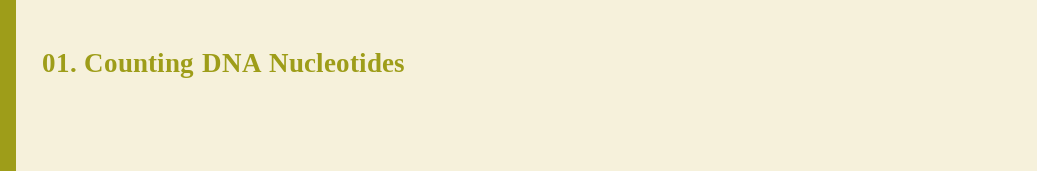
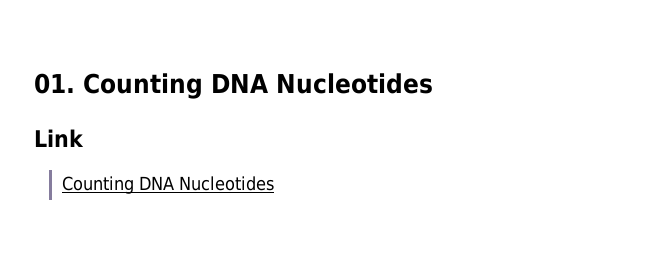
(405, 62) none -> [34,129,84,147] [61,176,274,194] // Link // Counting DNA Nucleotides

